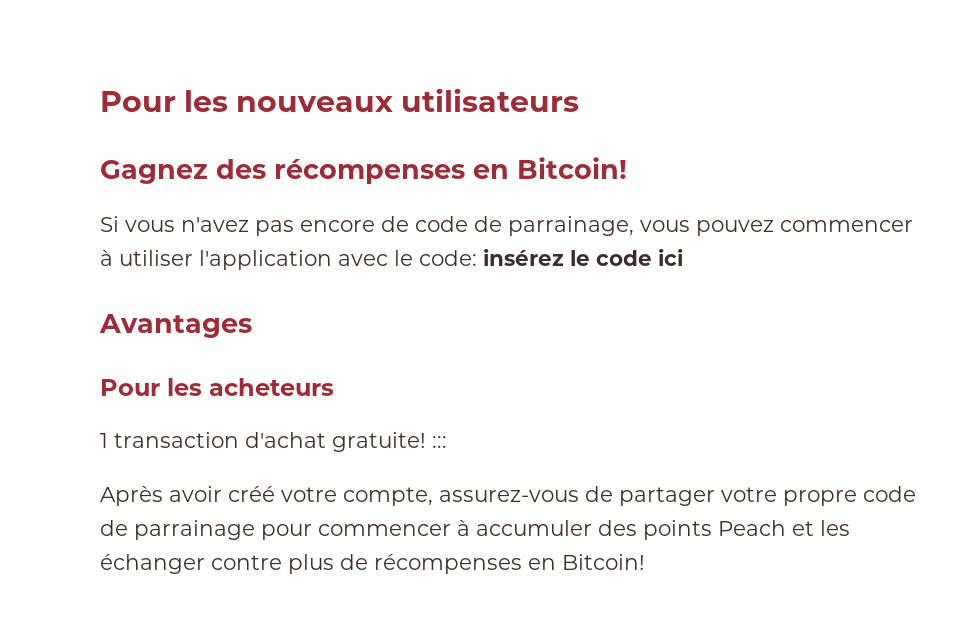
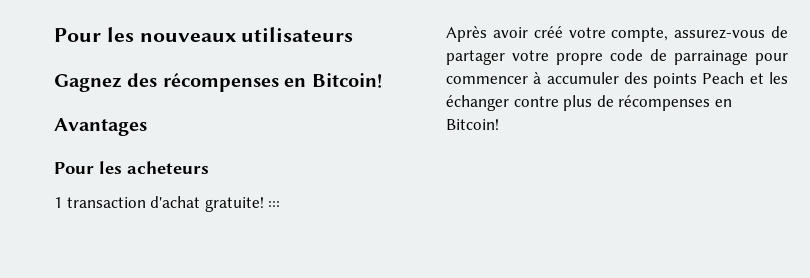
[100,216,913,236] [100,249,683,270] // Si vous n'avez pas encore de code de parrainage, vous pouvez commencer à utiliser l'application avec le code: insérez le code ici -> (382, 80) none

